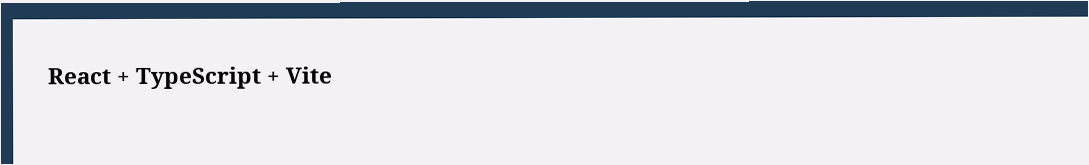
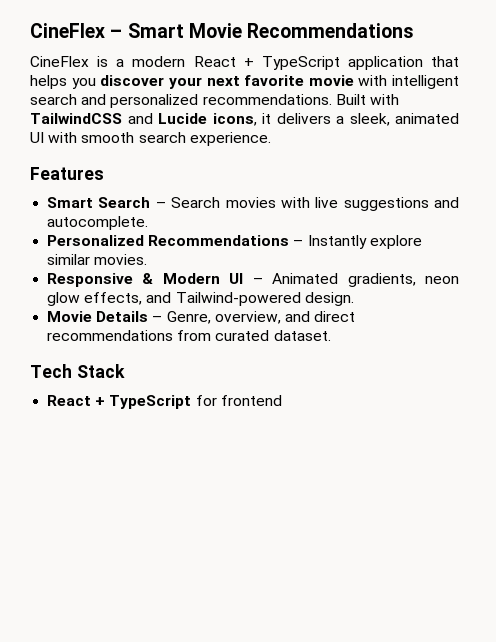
[47,66,334,89] React + TypeScript + Vite -> [30,23,415,38] [30,56,459,70] [30,75,459,89] [30,94,399,108] [30,113,459,126] [30,132,271,146] [30,167,104,180] [47,197,459,211] [47,216,149,230] [47,235,422,249] [47,254,148,265] [47,273,459,287] [47,292,354,306] [47,311,356,324] [47,330,331,341] [30,364,125,378] [47,395,282,409] CineFlex – Smart Movie Recommendations // CineFlex is a modern React + TypeScript application that helps you discover your next favorite movie with intelligent search and personalized recommendations. Built with TailwindCSS and Lucide icons, it delivers a sleek, animated UI with smooth search experience. // Features // Smart Search – Search movies with live suggestions and autocomplete. // Personalized Recommendations – Instantly explore similar movies. // Responsive & Modern UI – Animated gradients, neon glow effects, and Tailwind-powered design. // Movie Details – Genre, overview, and direct recommendations from curated dataset. // Tech Stack // React + TypeScript for frontend

